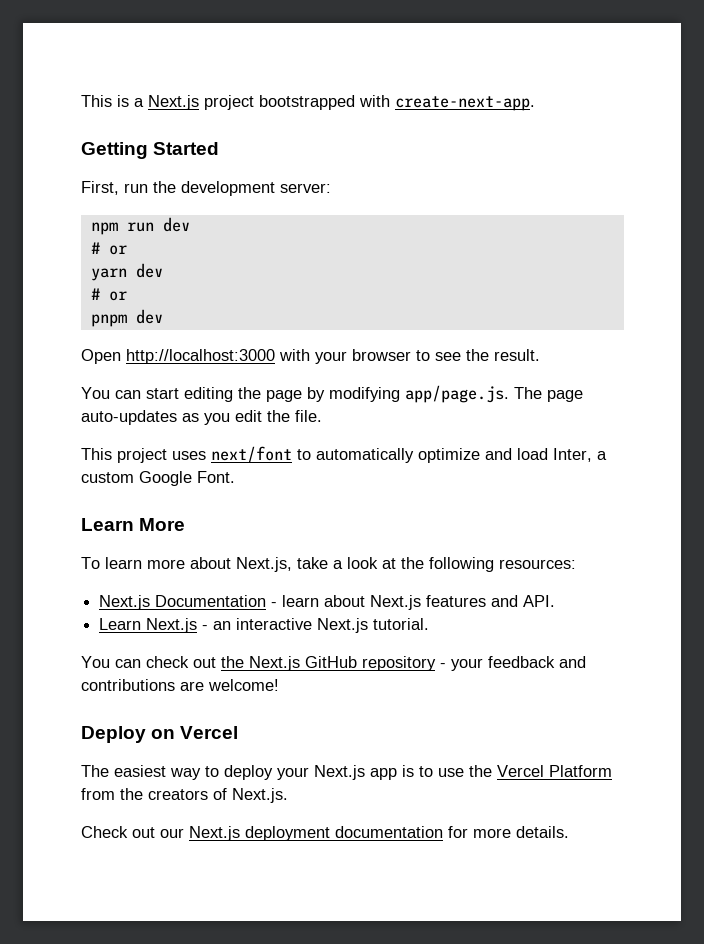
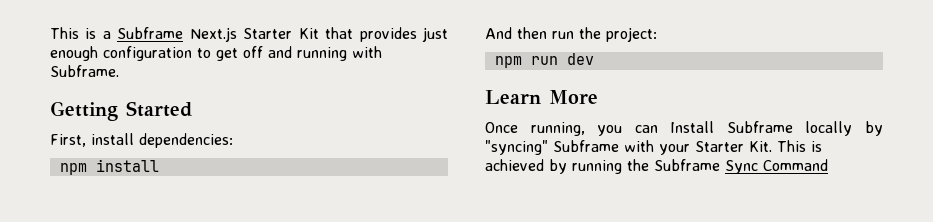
[148,95,535,111] [81,142,220,159] [81,181,331,196] [90,217,190,235] [90,242,127,255] [90,263,163,281] [90,288,127,301] [90,309,163,327] [81,349,540,364] [81,385,583,403] [81,410,322,425] [81,446,607,463] [81,471,235,486] [81,518,186,531] [81,557,576,572] [99,595,556,610] [99,618,430,633] [81,656,586,671] [81,679,279,691] [81,726,239,743] [81,765,612,780] [81,788,288,803] [81,826,569,841] Next.js project bootstrapped with create-next-app. // Getting Started // First, run the development server: // npm run dev // # or // yarn dev // # or // pnpm dev // Open http://localhost:3000 with your browser to see the result. // You can start editing the page by modifying app/page.js. The page auto-updates as you edit the file. // This project uses next/font to automatically optimize and load Inter, a custom Google Font. // Learn More // To learn more about Next.js, take a look at the following resources: // Next.js Documentation - learn about Next.js features and API. // Learn Next.js - an interactive Next.js tutorial. // You can check out the Next.js GitHub repository - your feedback and contributions are welcome! // Deploy on Vercel // The easiest way to deploy your Next.js app is to use the Vercel Platform from the creators of Next.js. // Check out our Next.js deployment documentation for more details. -> [117,27,449,42] [50,46,382,61] [50,65,119,77] [50,101,192,121] [50,133,233,148] [59,159,159,175] [485,27,657,42] [494,53,594,68] [485,90,598,104] [485,121,883,136] [485,140,822,155] [485,159,828,174] Subframe Next.js Starter Kit that provides just enough configuration to get off and running with Subframe. // Getting Started // First, install dependencies: // npm install // And then run the project: // npm run dev // Learn More // Once running, you can Install Subframe locally by "syncing" Subframe with your Starter Kit. This is achieved by running the Subframe Sync Command

